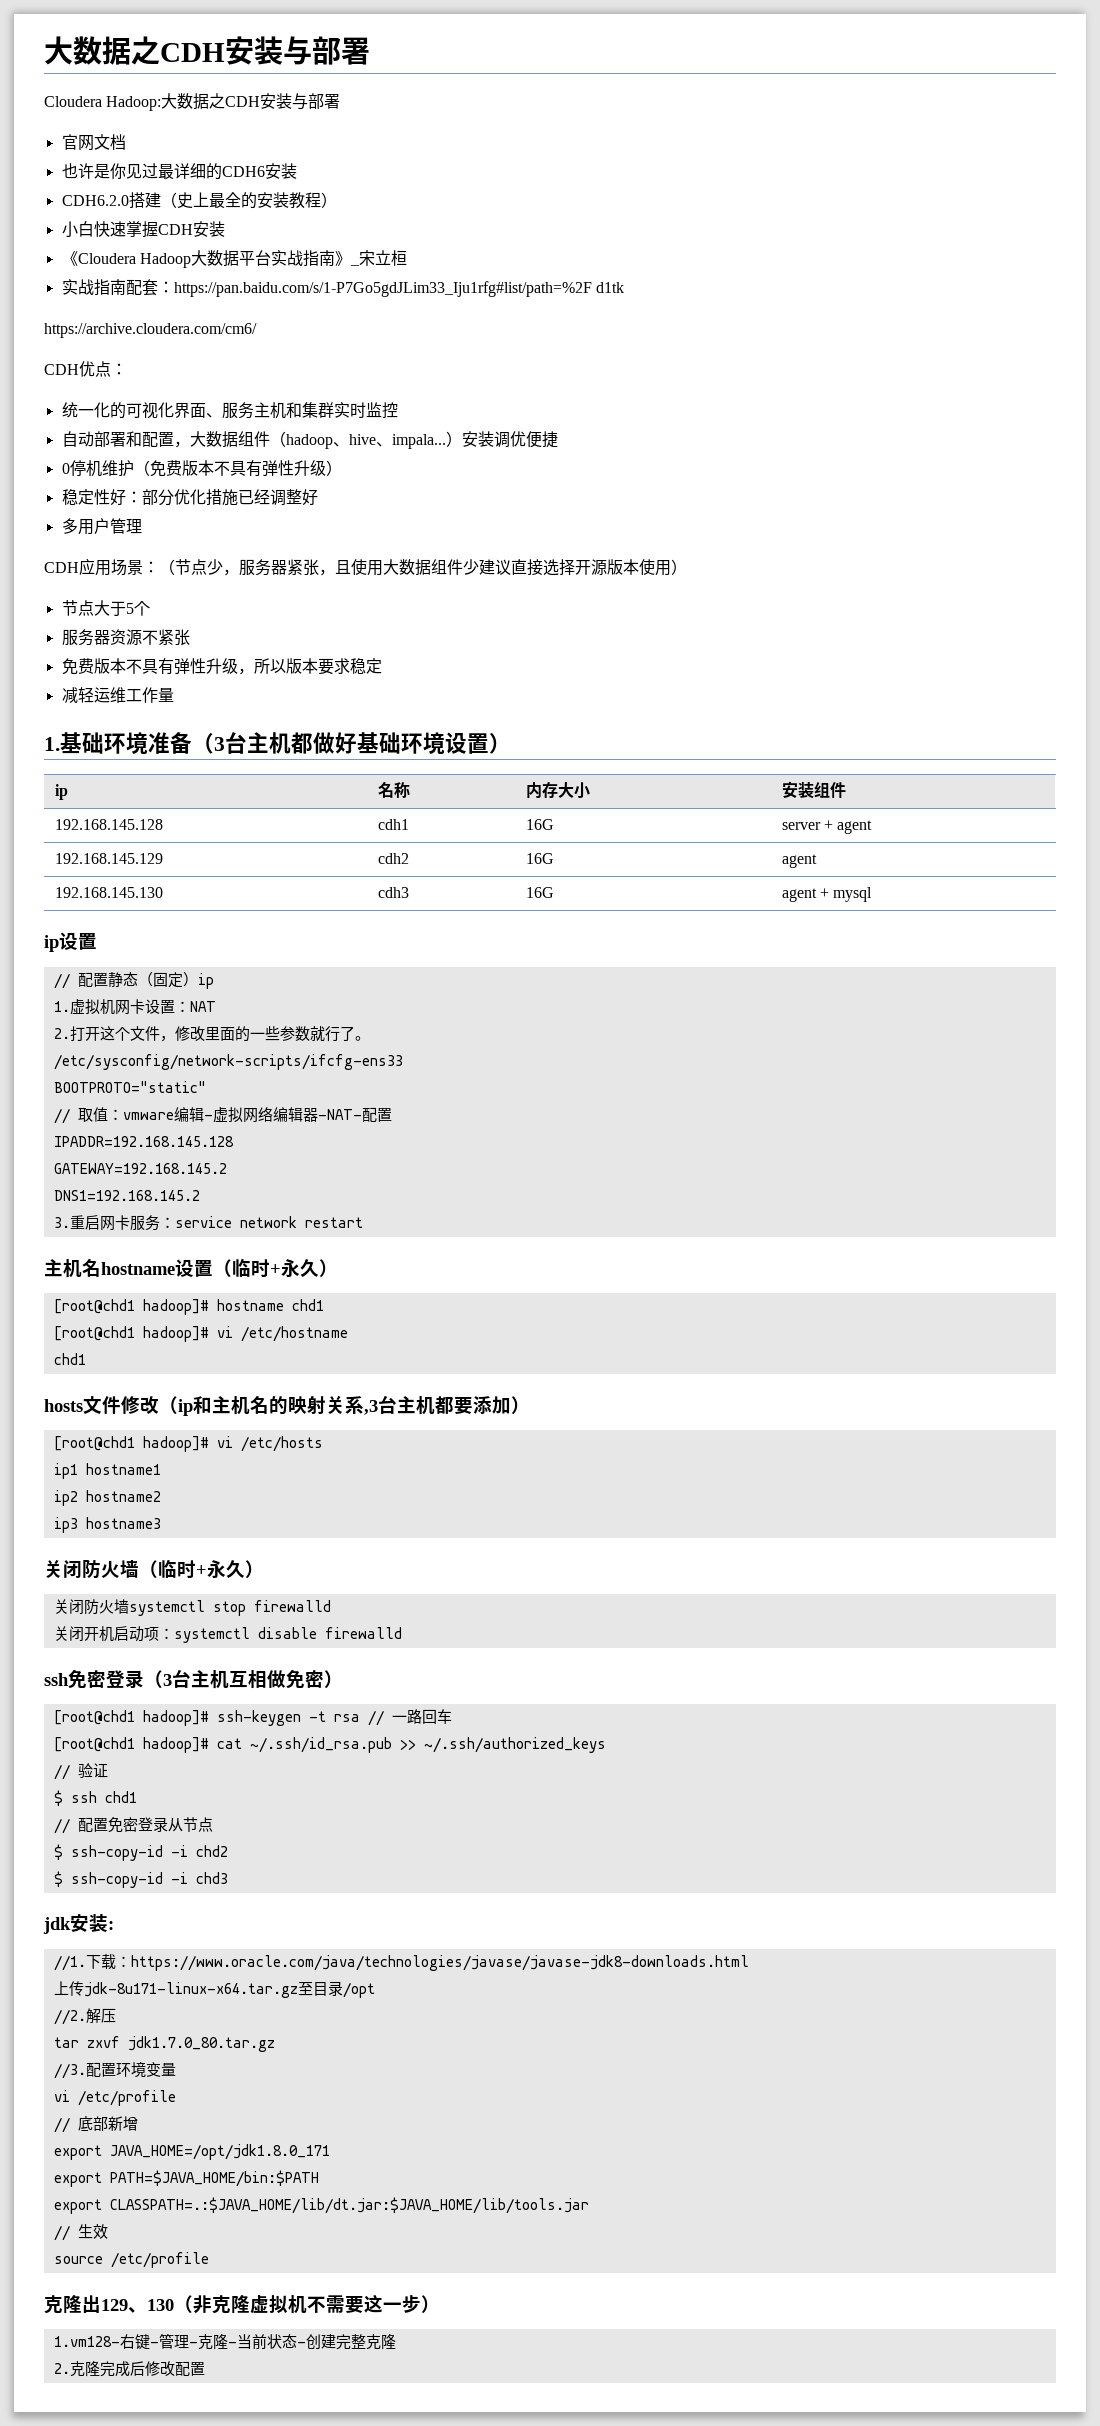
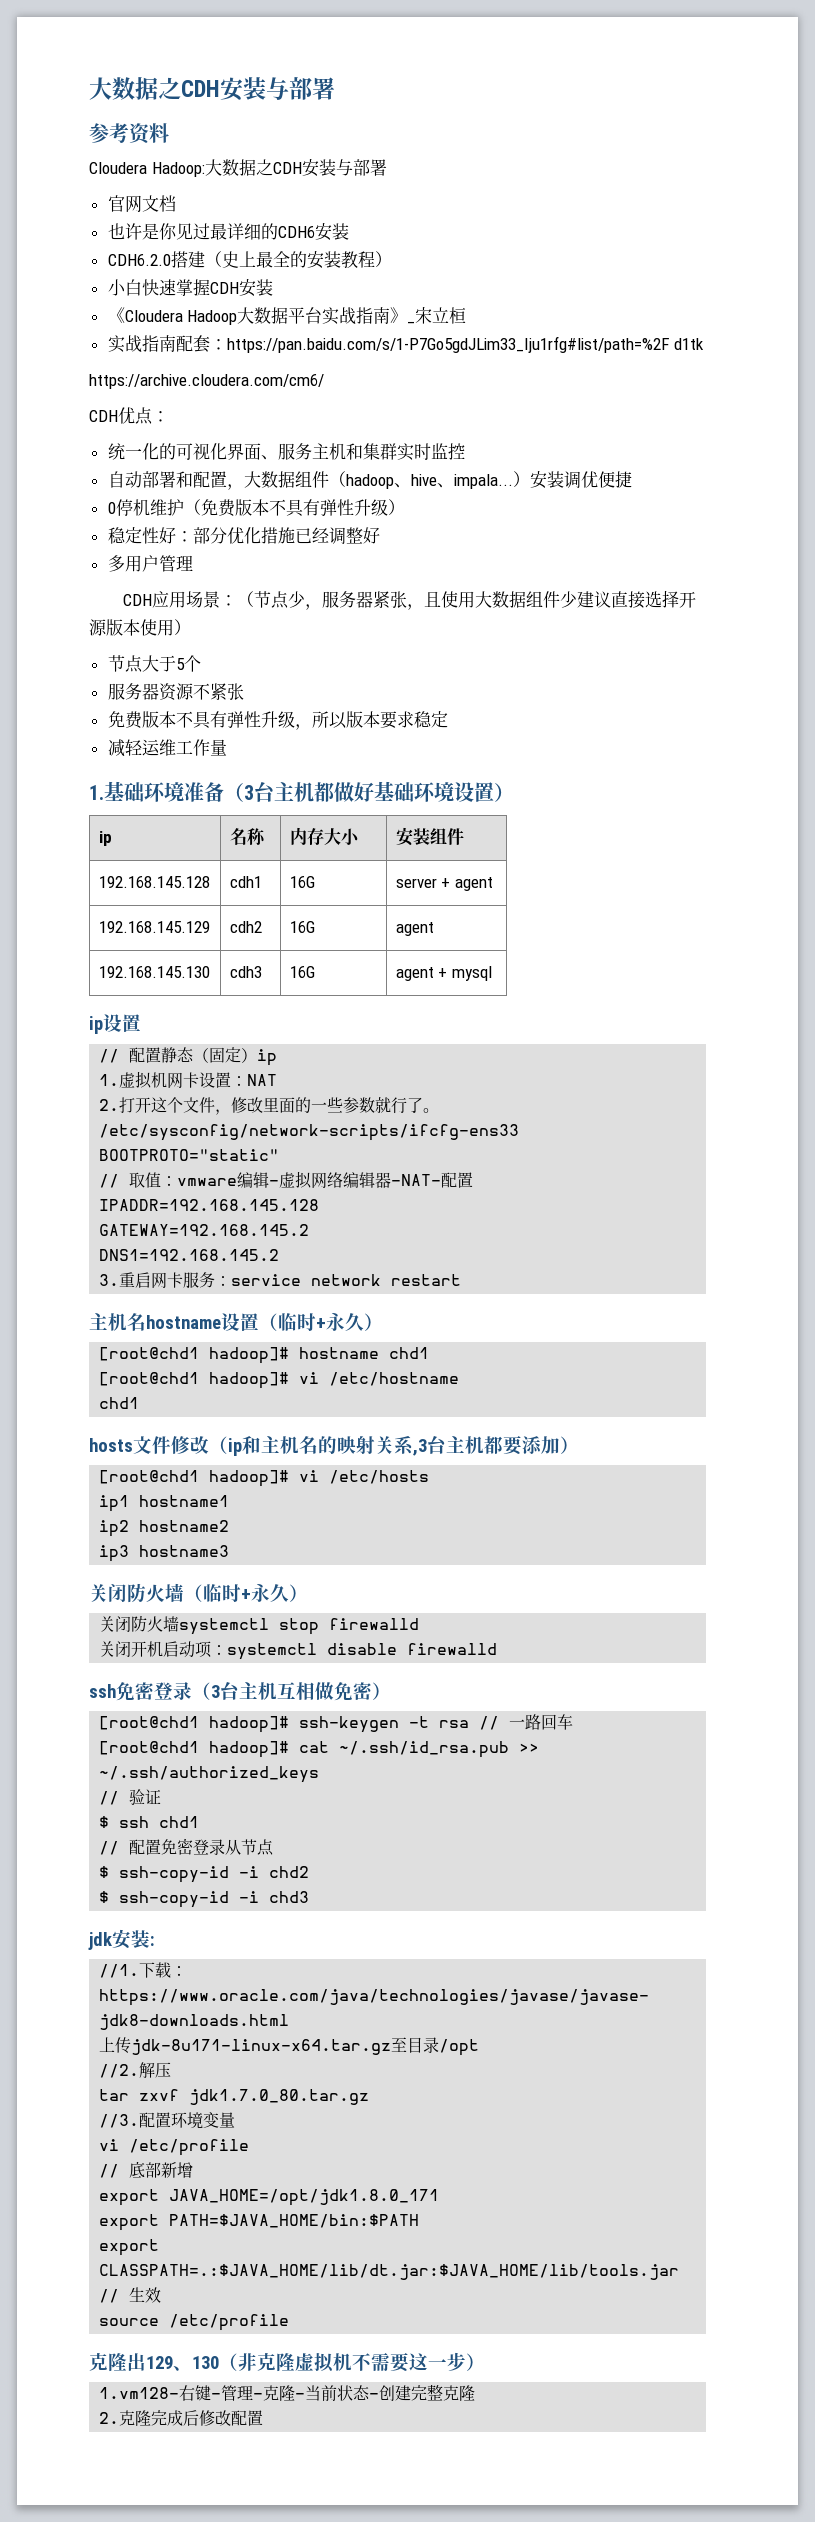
[44,36,370,65] 大数据之CDH安装与部署 -> [89,77,335,101] [89,123,169,145] 大数据之CDH安装与部署 // 参考资料

